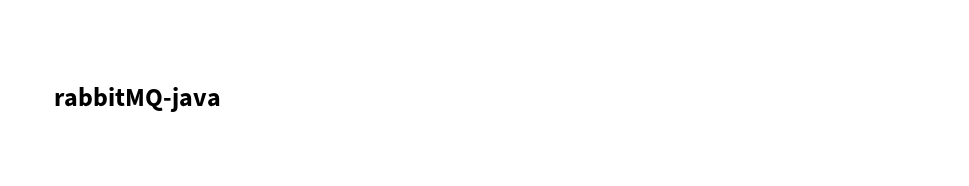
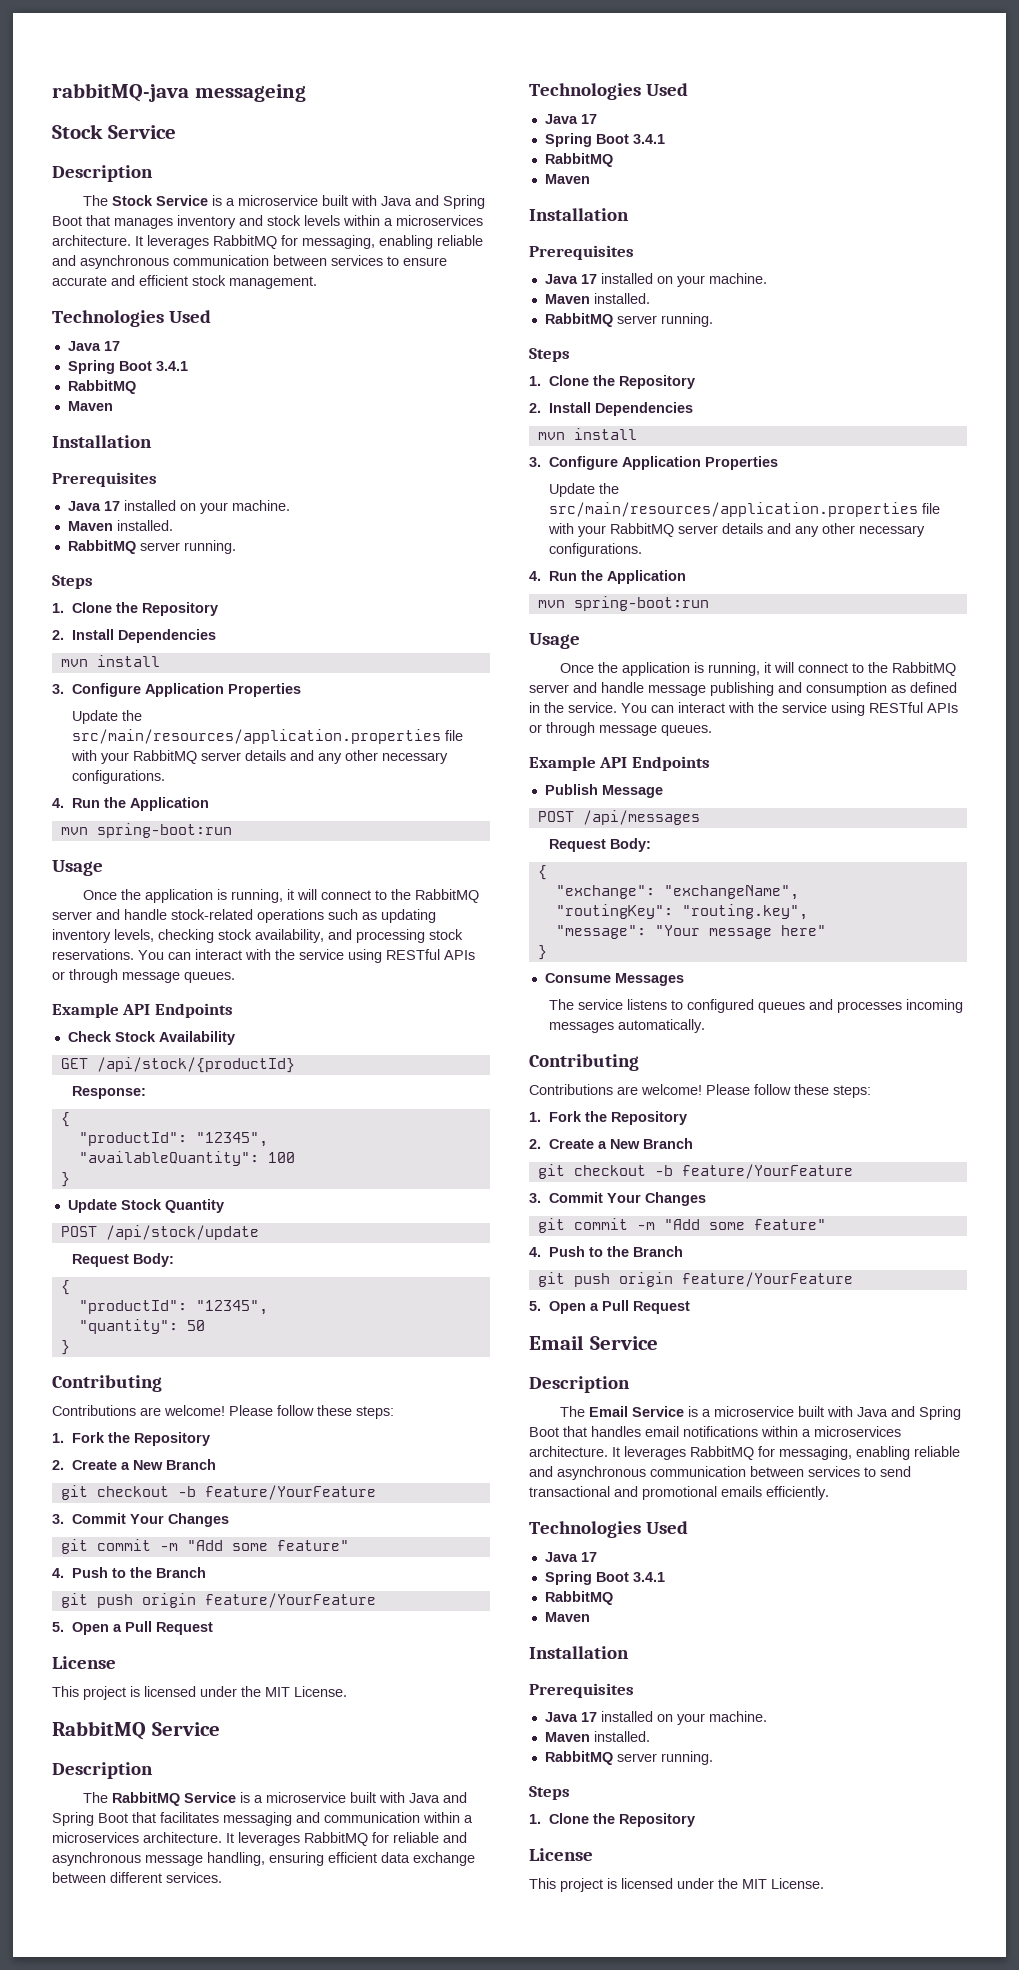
(221, 99) none -> [194,84,306,102] [52,124,176,139] [52,165,153,182] [83,195,486,209] [52,215,483,229] [52,235,483,249] [52,255,447,269] [52,275,317,289] [52,310,211,327] [67,341,120,351] [67,360,188,374] [67,380,136,394] [67,401,113,411] [52,435,152,448] [52,472,157,487] [67,500,290,514] [67,520,173,531] [67,540,236,554] [52,575,93,589] [52,602,219,616] [52,629,217,643] [60,655,160,667] [52,683,302,697] [72,710,143,724] [72,729,464,744] [71,750,449,764] [72,770,166,784] [52,797,210,811] [60,823,232,838] [52,860,103,876] [83,889,480,903] [52,909,436,923] [52,929,463,943] [52,949,475,963] [52,969,235,983] [52,1003,233,1018] [67,1031,235,1045] [60,1057,295,1073] [72,1086,147,1099] [60,1112,70,1127] [78,1132,268,1147] [78,1151,295,1166] [60,1172,70,1187] [67,1199,224,1213] [60,1225,259,1240] [72,1253,175,1267] [60,1280,70,1295] [78,1300,268,1315] [78,1319,205,1334] [60,1340,70,1355] [52,1375,162,1392] [52,1405,394,1419] [52,1432,211,1446] [52,1459,217,1470] [60,1485,376,1500] [52,1513,230,1527] [60,1539,349,1554] [52,1567,207,1578] [60,1593,376,1608] [52,1621,214,1635] [52,1656,116,1669] [52,1686,347,1700] [52,1721,220,1740] [52,1762,153,1779] [83,1792,468,1806] [52,1812,473,1826] [52,1832,467,1846] [52,1852,475,1866] [52,1872,222,1883] [529,83,688,100] [544,114,597,124] [544,133,665,147] [544,153,613,167] [544,174,590,184] [529,208,629,221] [529,245,634,260] [544,273,767,287] [544,293,650,304] [544,313,713,327] [529,348,570,362] [529,375,696,389] [529,402,694,416] [537,428,637,440] [529,456,779,470] [549,483,620,497] [549,502,941,517] [548,523,926,537] [549,543,643,557] [529,570,687,584] [537,596,709,611] [529,633,580,649] [560,662,957,676] [529,682,957,696] [529,702,958,716] [529,722,712,736] [529,756,710,771] [544,784,663,798] [537,810,700,825] [549,838,652,852] [537,865,547,880] [555,885,799,900] [555,904,808,920] [555,925,826,939] [537,945,547,960] [544,973,684,986] [549,999,964,1013] [549,1019,706,1033] [529,1054,639,1071] [529,1084,871,1098] [529,1111,688,1125] [529,1138,694,1149] [537,1164,853,1179] [529,1192,707,1206] [537,1218,826,1233] [529,1246,684,1257] [537,1272,853,1287] [529,1300,691,1314] [529,1335,658,1350] [529,1376,630,1393] [560,1406,962,1420] [529,1426,901,1437] [529,1446,960,1460] [529,1466,911,1480] [529,1486,829,1500] [529,1521,688,1538] [544,1552,597,1562] [544,1571,665,1585] [544,1591,613,1605] [544,1612,590,1622] [529,1646,629,1659] [529,1683,634,1698] [544,1711,767,1725] [544,1731,650,1742] [544,1751,713,1765] [529,1786,570,1800] [529,1813,696,1827] [529,1848,593,1861] [529,1878,824,1892] messageing // Stock Service // Description // The Stock Service is a microservice built with Java and Spring Boot that manages inventory and stock levels within a microservices architecture. It leverages RabbitMQ for messaging, enabling reliable and asynchronous communication between services to ensure accurate and efficient stock management. // Technologies Used // Java 17 // Spring Boot 3.4.1 // RabbitMQ // Maven // Installation // Prerequisites // Java 17 installed on your machine. // Maven installed. // RabbitMQ server running. // Steps // 1. Clone the Repository // 2. Install Dependencies // mvn install // 3. Configure Application Properties // Update the src/main/resources/application.properties file with your RabbitMQ server details and any other necessary configurations. // 4. Run the Application // mvn spring-boot:run // Usage // Once the application is running, it will connect to the RabbitMQ server and handle stock-related operations such as updating inventory levels, checking stock availability, and processing stock reservations. You can interact with the service using RESTful APIs or through message queues. // Example API Endpoints // Check Stock Availability // GET /api/stock/{productId} // Response: // { // "productId": "12345", // "availableQuantity": 100 // } // Update Stock Quantity // POST /api/stock/update // Request Body: // { // "productId": "12345", // "quantity": 50 // } // Contributing // Contributions are welcome! Please follow these steps: // 1. Fork the Repository // 2. Create a New Branch // git checkout -b feature/YourFeature // 3. Commit Your Changes // git commit -m "Add some feature" // 4. Push to the Branch // git push origin feature/YourFeature // 5. Open a Pull Request // License // This project is licensed under the MIT License. // RabbitMQ Service // Description // The RabbitMQ Service is a microservice built with Java and Spring Boot that facilitates messaging and communication within a microservices architecture. It leverages RabbitMQ for reliable and asynchronous message handling, ensuring efficient data exchange between different services. // Technologies Used // Java 17 // Spring Boot 3.4.1 // RabbitMQ // Maven // Installation // Prerequisites // Java 17 installed on your machine. // Maven installed. // RabbitMQ server running. // Steps // 1. Clone the Repository // 2. Install Dependencies // mvn install // 3. Configure Application Properties // Update the src/main/resources/application.properties file with your RabbitMQ server details and any other necessary configurations. // 4. Run the Application // mvn spring-boot:run // Usage // Once the application is running, it will connect to the RabbitMQ server and handle message publishing and consumption as defined in the service. You can interact with the service using RESTful APIs or through message queues. // Example API Endpoints // Publish Message // POST /api/messages // Request Body: // { // "exchange": "exchangeName", // "routingKey": "routing.key", // "message": "Your message here" // } // Consume Messages // The service listens to configured queues and processes incoming messages automatically. // Contributing // Contributions are welcome! Please follow these steps: // 1. Fork the Repository // 2. Create a New Branch // git checkout -b feature/YourFeature // 3. Commit Your Changes // git commit -m "Add some feature" // 4. Push to the Branch // git push origin feature/YourFeature // 5. Open a Pull Request // Email Service // Description // The Email Service is a microservice built with Java and Spring Boot that handles email notifications within a microservices architecture. It leverages RabbitMQ for messaging, enabling reliable and asynchronous communication between services to send transactional and promotional emails efficiently. // Technologies Used // Java 17 // Spring Boot 3.4.1 // RabbitMQ // Maven // Installation // Prerequisites // Java 17 installed on your machine. // Maven installed. // RabbitMQ server running. // Steps // 1. Clone the Repository // License // This project is licensed under the MIT License.

